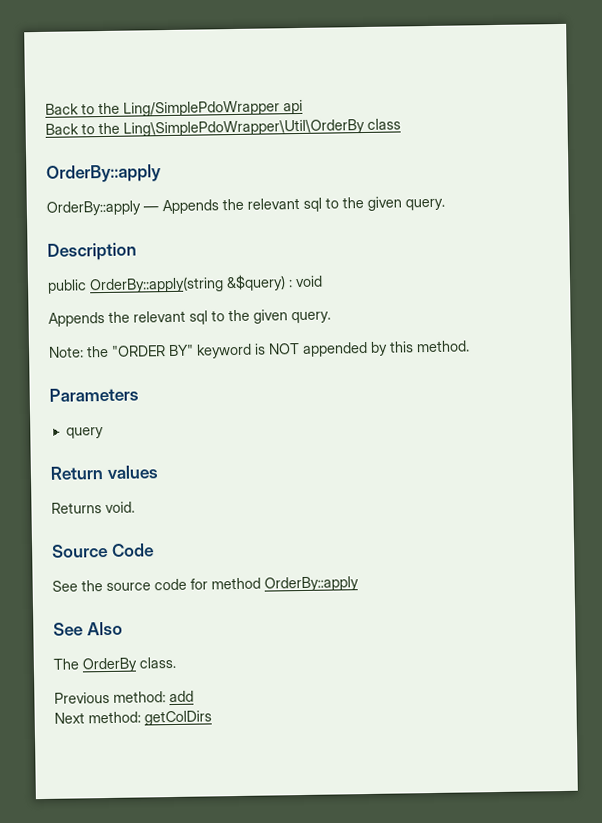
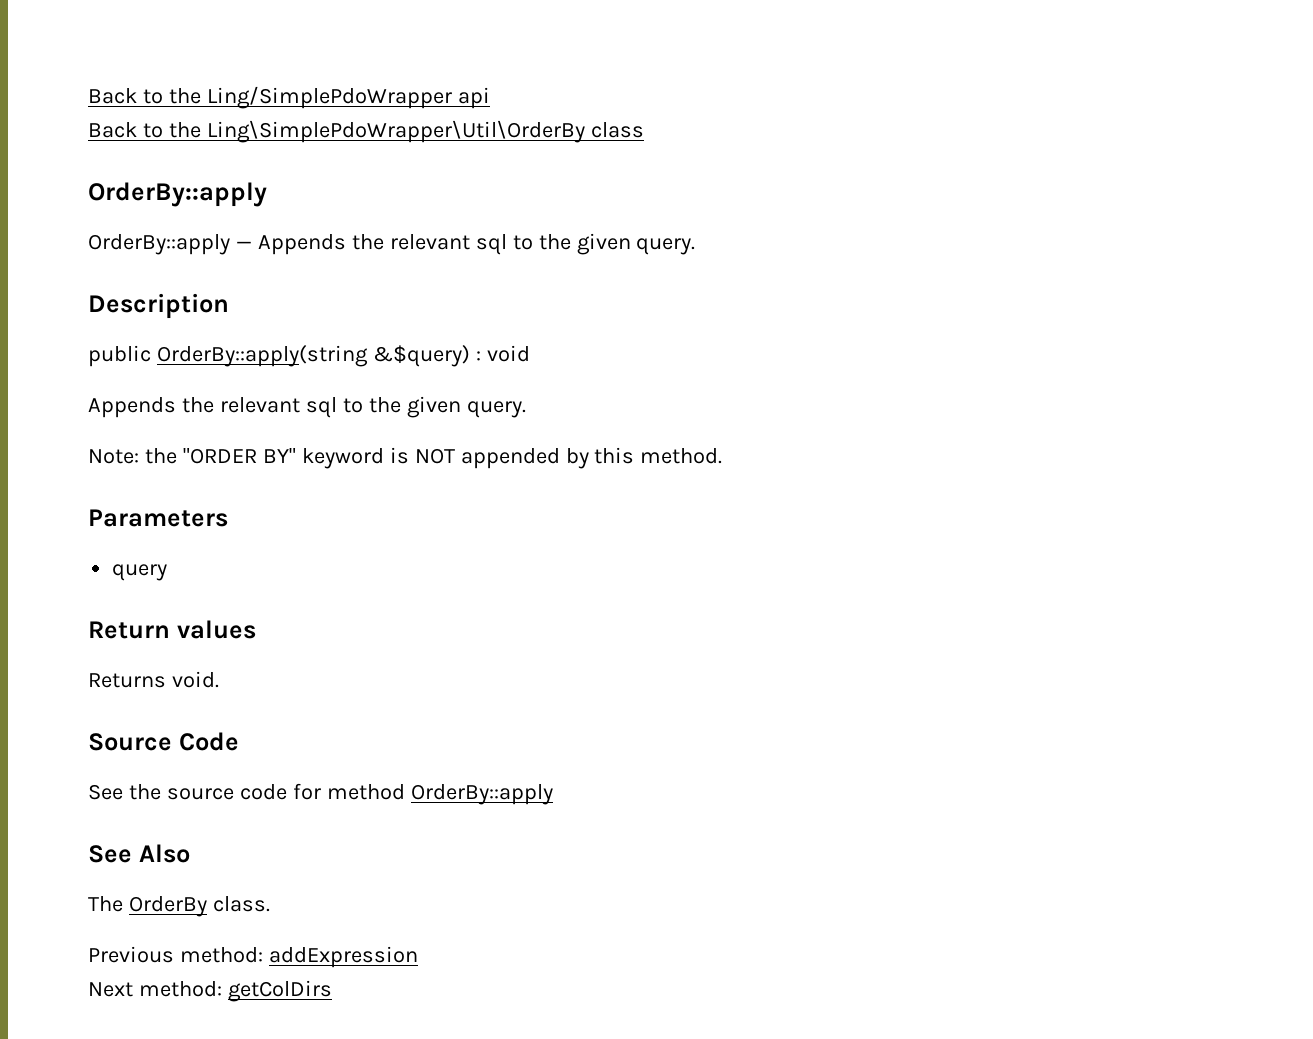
[169,690,194,703] add -> [268,946,418,968] addExpression

